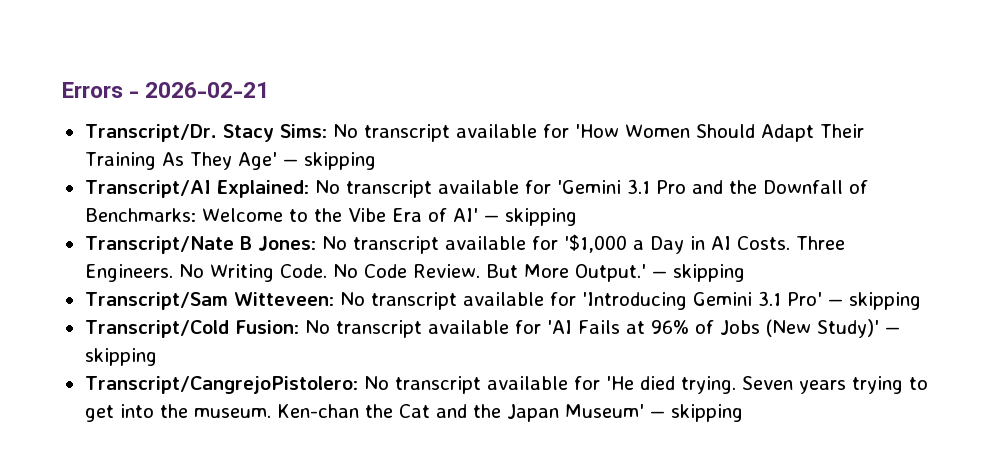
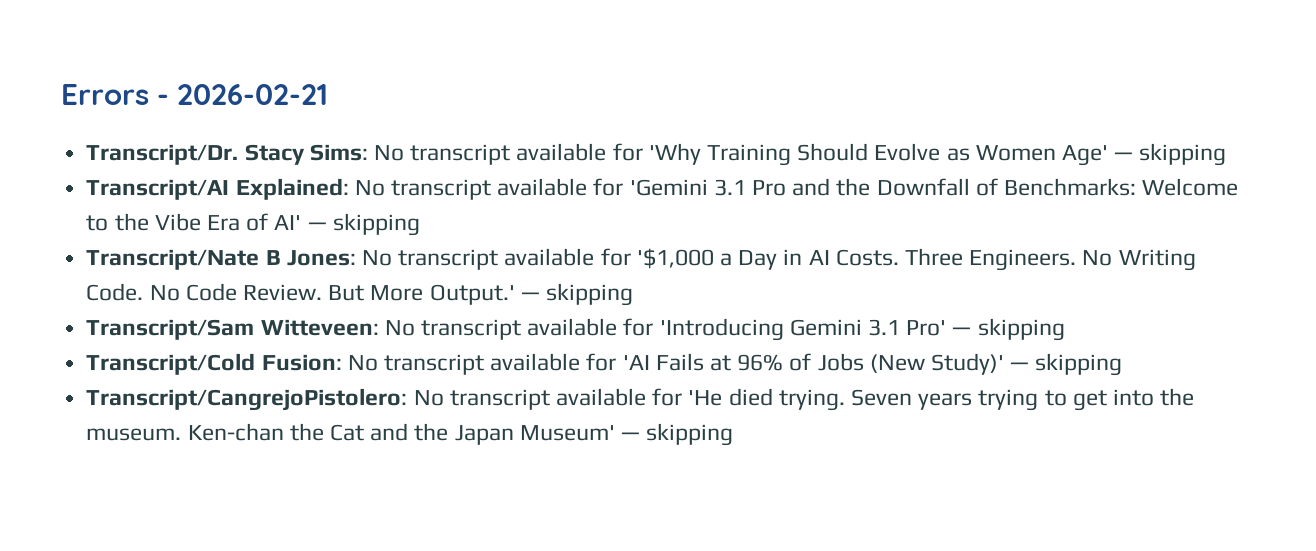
[574,124,864,142] [84,152,232,170] 'How Women Should Adapt Their Training As They -> [648,143,1056,166] 'Why Training Should Evolve as Women

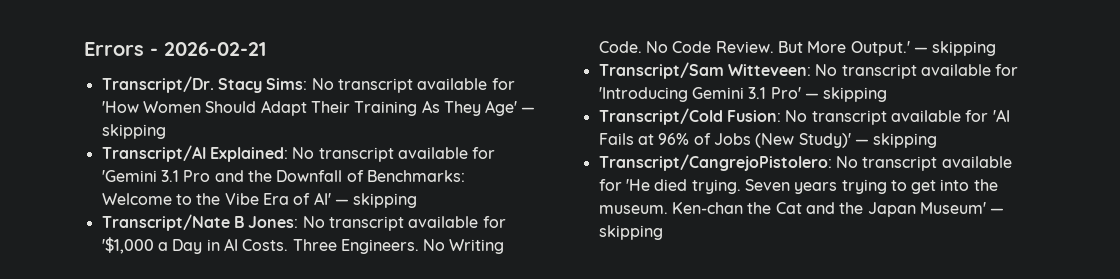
[648,143,1056,166] 'Why Training Should Evolve as Women -> [101,100,481,116] 'How Women Should Adapt Their Training As They

